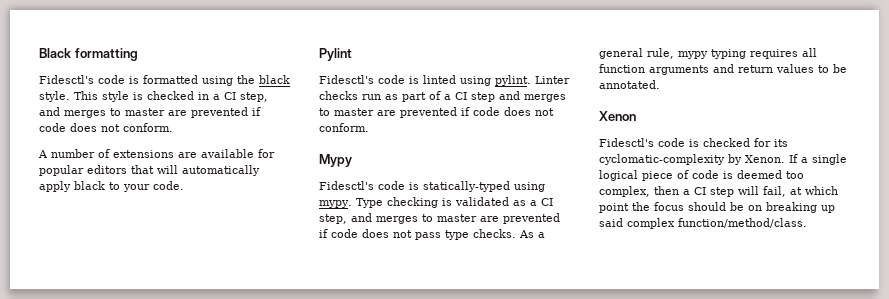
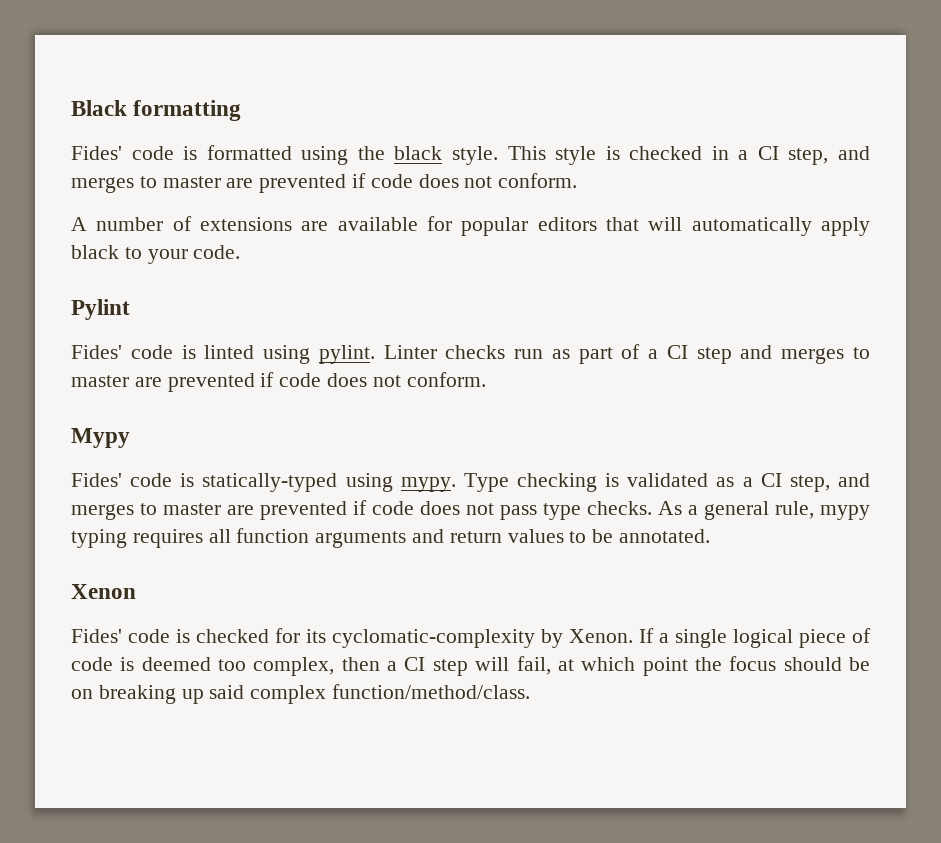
[39,75,94,84] Fidesctl's -> [71,146,122,160] Fides'
[319,75,374,84] Fidesctl's -> [71,345,122,359] Fides'
[319,181,374,190] Fidesctl's -> [71,473,122,487] Fides'
[599,138,654,147] Fidesctl's -> [71,629,122,643] Fides'

